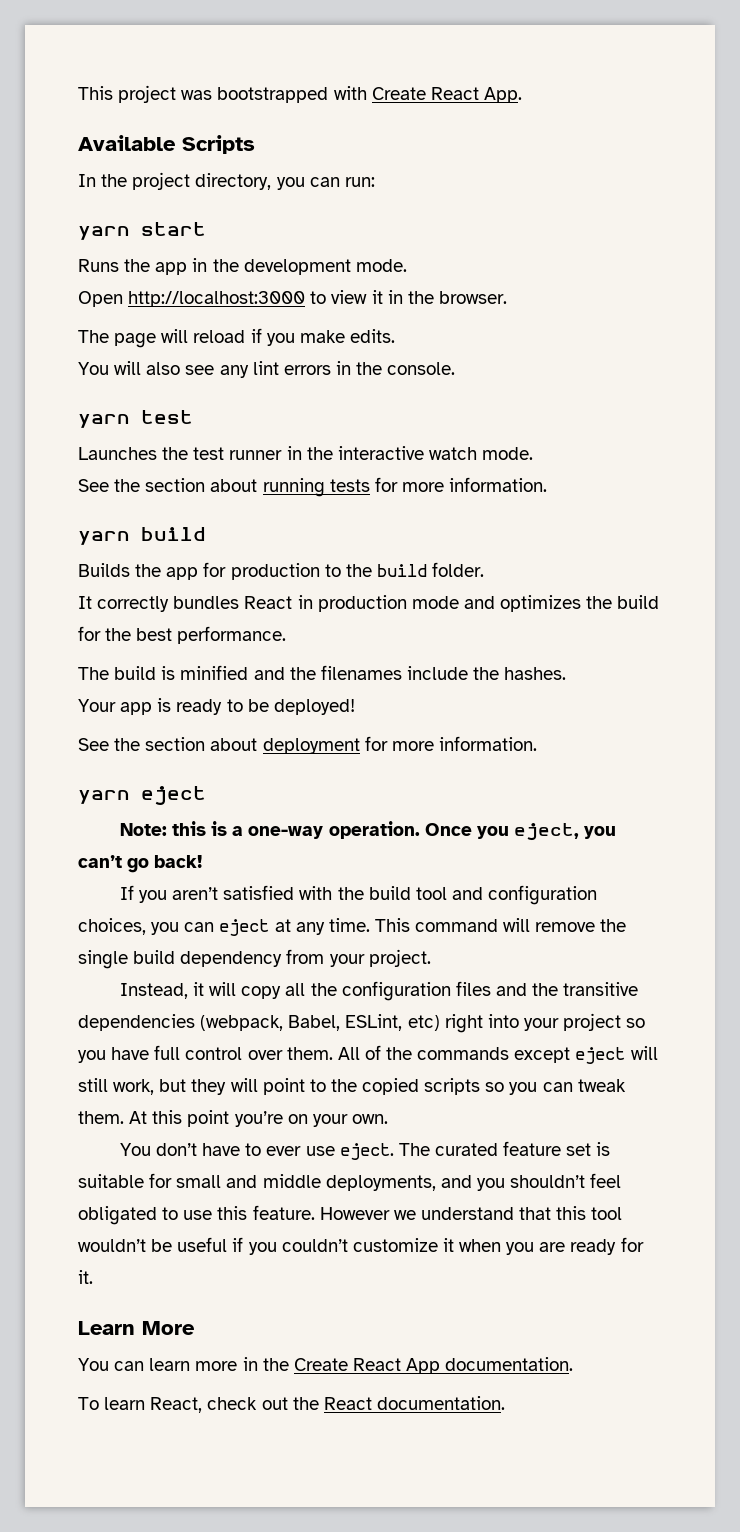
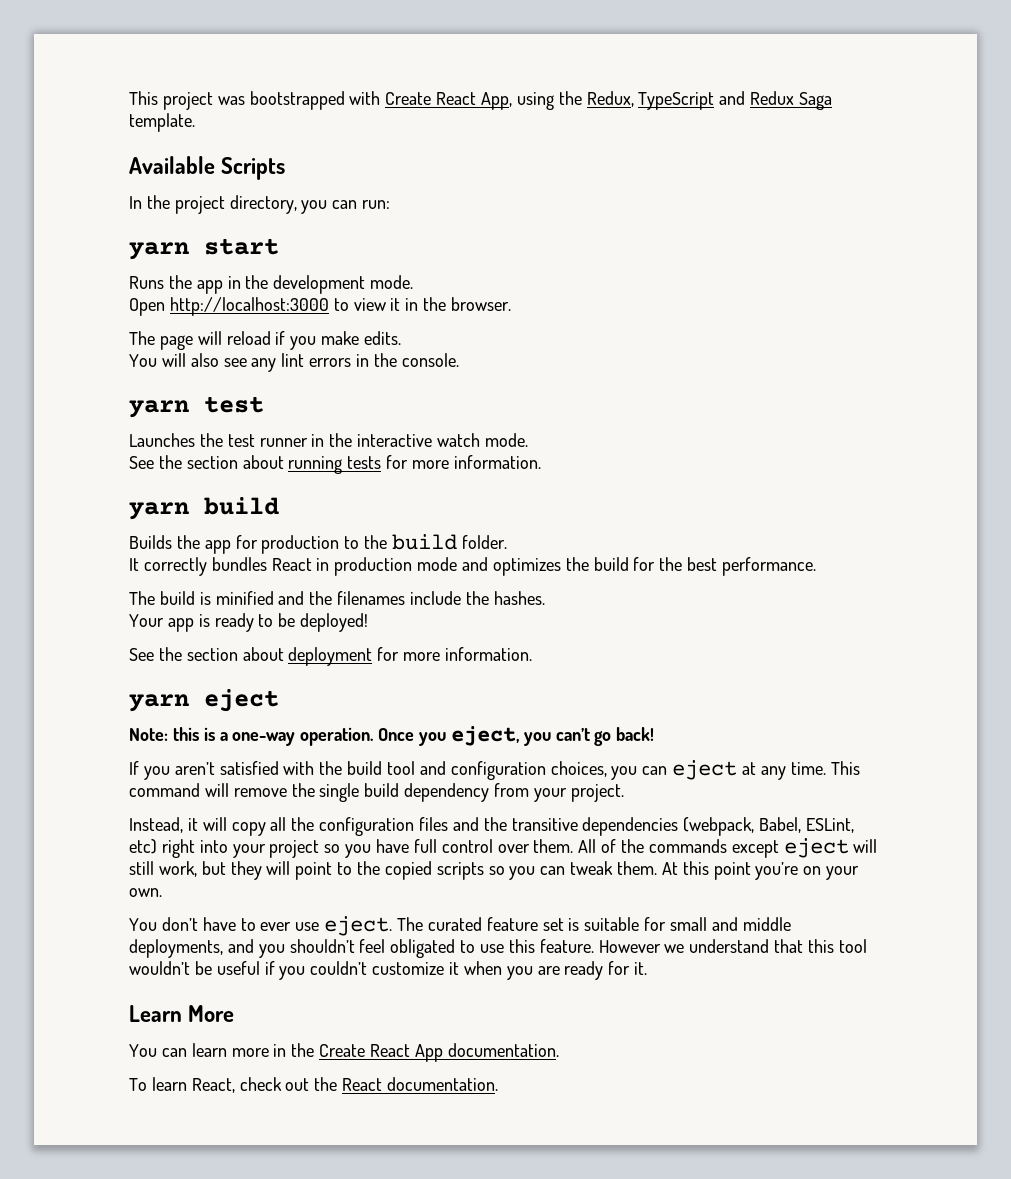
[483,87,522,103] App. -> [481,91,833,110] [129,113,195,132] App, using the Redux, TypeScript and Redux Saga template.

